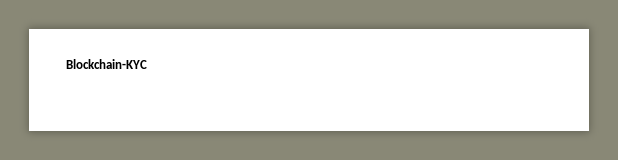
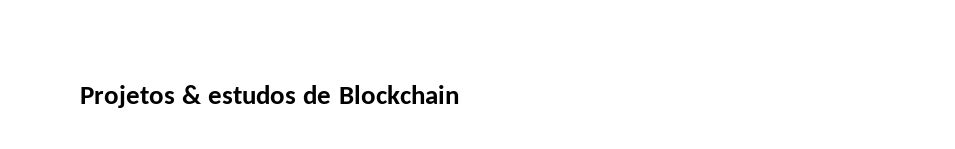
[66,59,147,69] Blockchain-KYC -> [80,85,459,108] Projetos & estudos de Blockchain

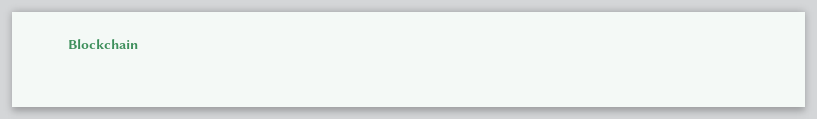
[80,85,332,108] Projetos & estudos de -> (68, 44) none

